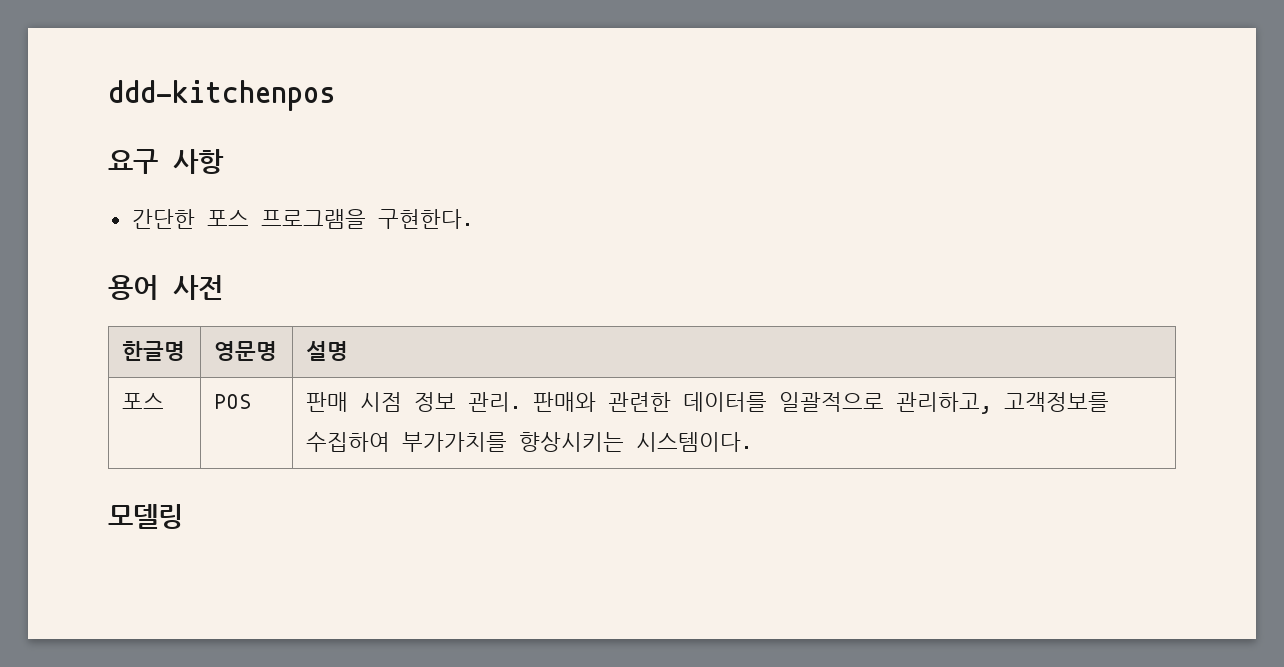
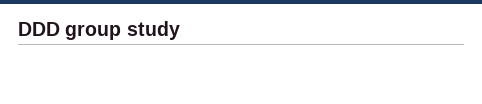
[108,80,336,111] [108,149,224,174] [131,209,473,229] [108,275,223,300] [122,341,186,361] [214,341,278,361] [306,341,349,361] [122,393,165,409] [214,394,252,409] [306,392,1110,414] [306,432,753,452] [108,504,183,529] ddd-kitchenpos // 요구 사항 // 간단한 포스 프로그램을 구현한다. // 용어 사전 // 한글명 | 영문명 | 설명 // 포스 | POS | 판매 시점 정보 관리. 판매와 관련한 데이터를 일괄적으로 관리하고, 고객정보를 수집하여 부가가치를 향상시키는 시스템이다. // 모델링 -> [18,21,180,40] DDD group study

